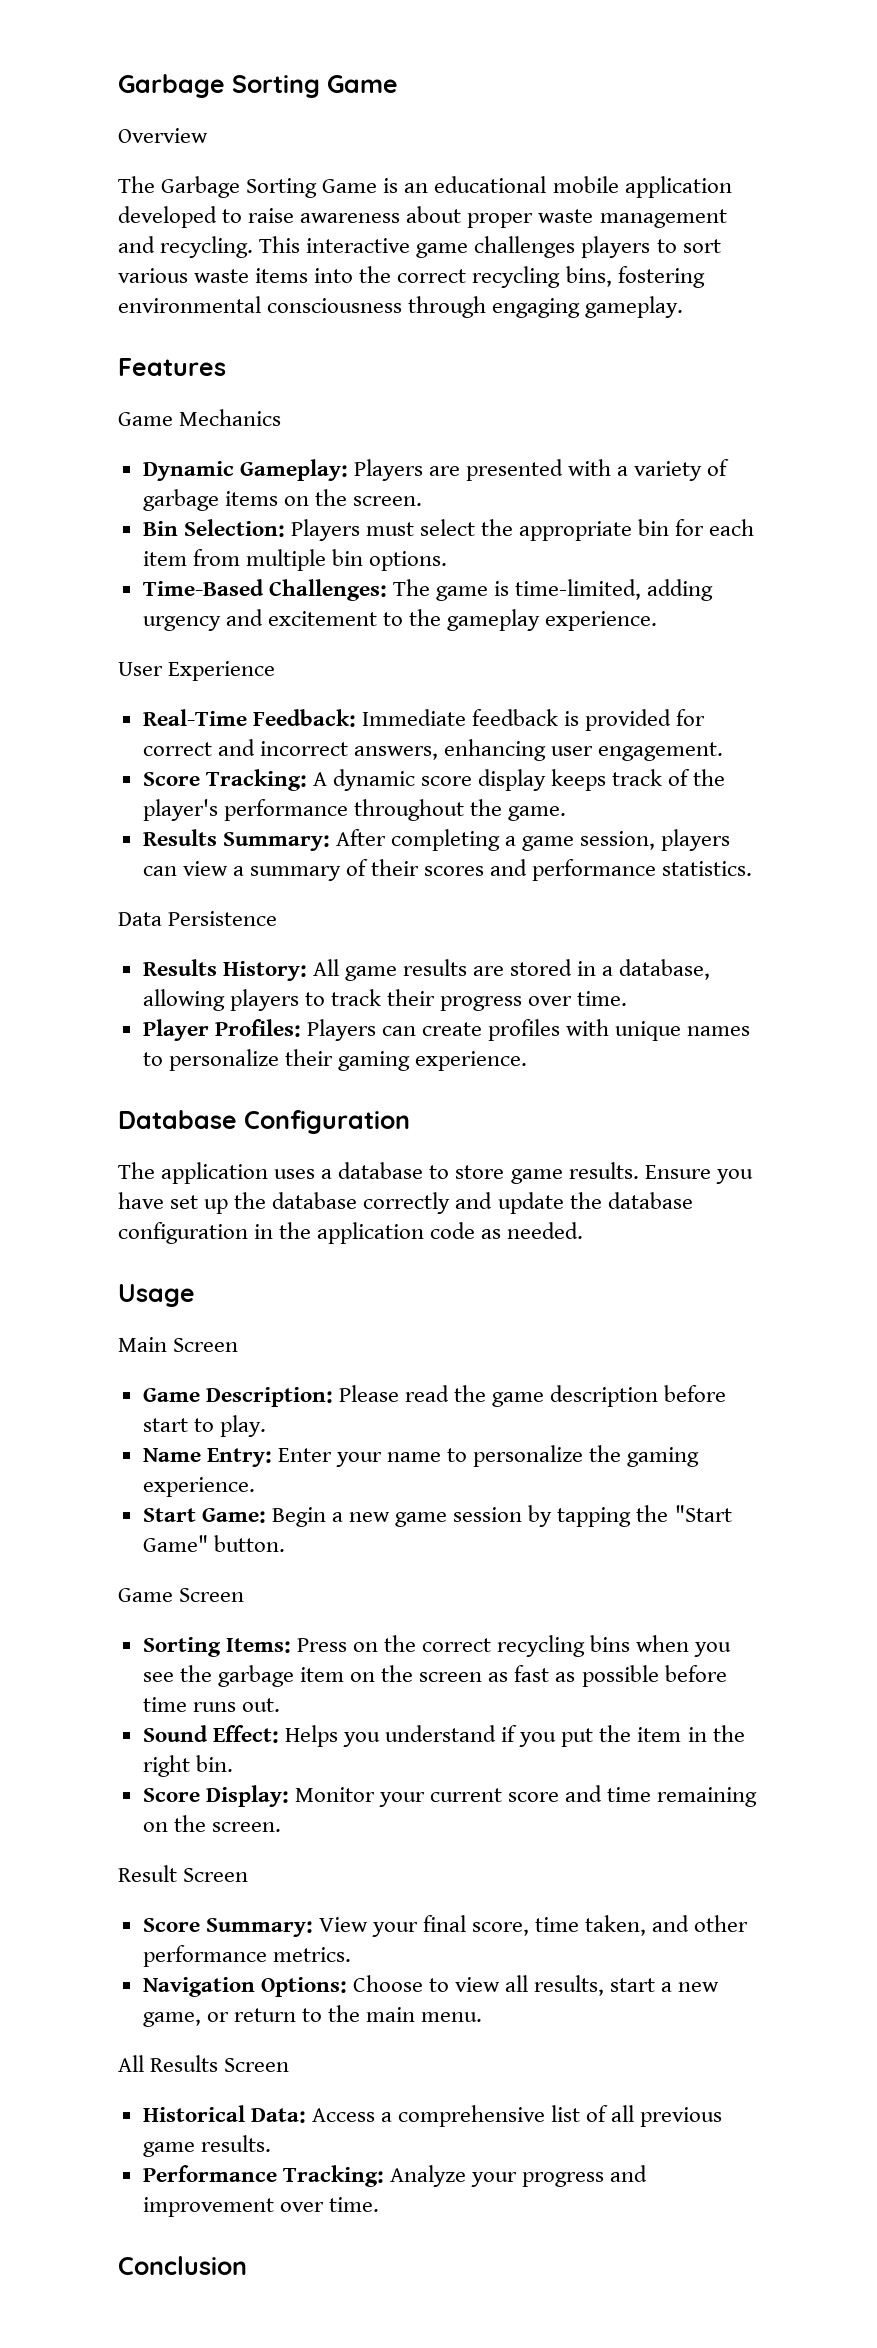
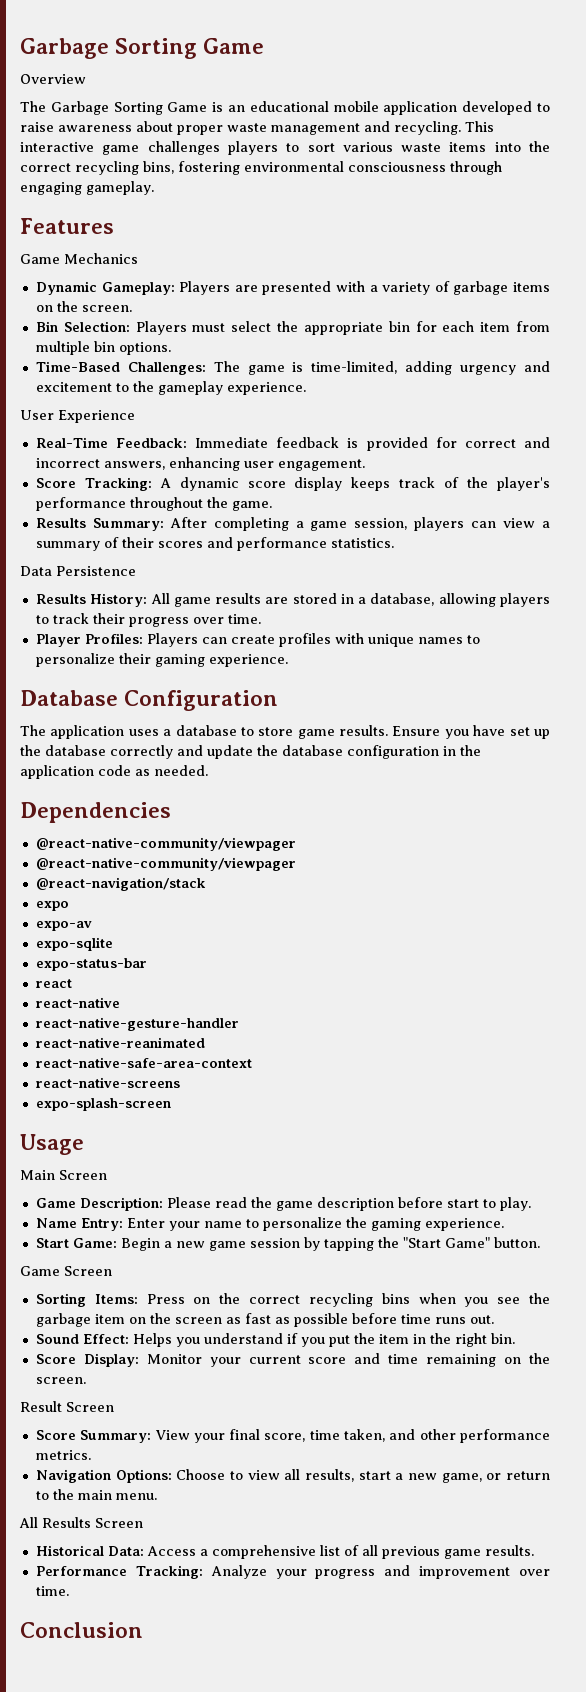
(584, 1230) none -> [20,802,171,823] [35,837,296,851] [35,857,296,871] [35,877,206,891] [35,901,69,911] [35,921,92,931] [35,937,113,951] [35,958,147,971] [35,979,72,988] [35,997,120,1008] [35,1017,239,1031] [35,1037,205,1048] [35,1057,252,1068] [35,1077,180,1088] [35,1098,171,1111] // Dependencies // @react-native-community/viewpager // @react-native-community/viewpager // @react-navigation/stack // expo // expo-av // expo-sqlite // expo-status-bar // react // react-native // react-native-gesture-handler // react-native-reanimated // react-native-safe-area-context // react-native-screens // expo-splash-screen

